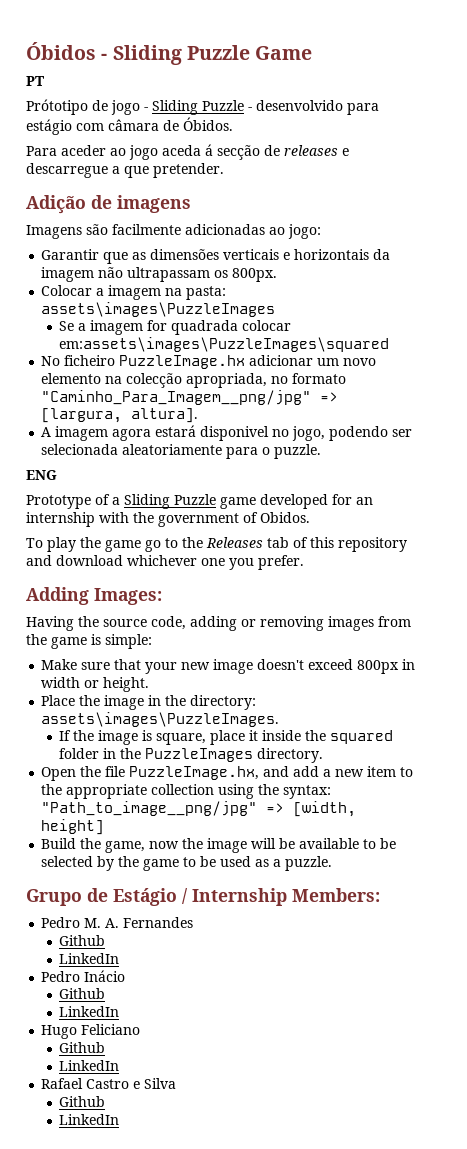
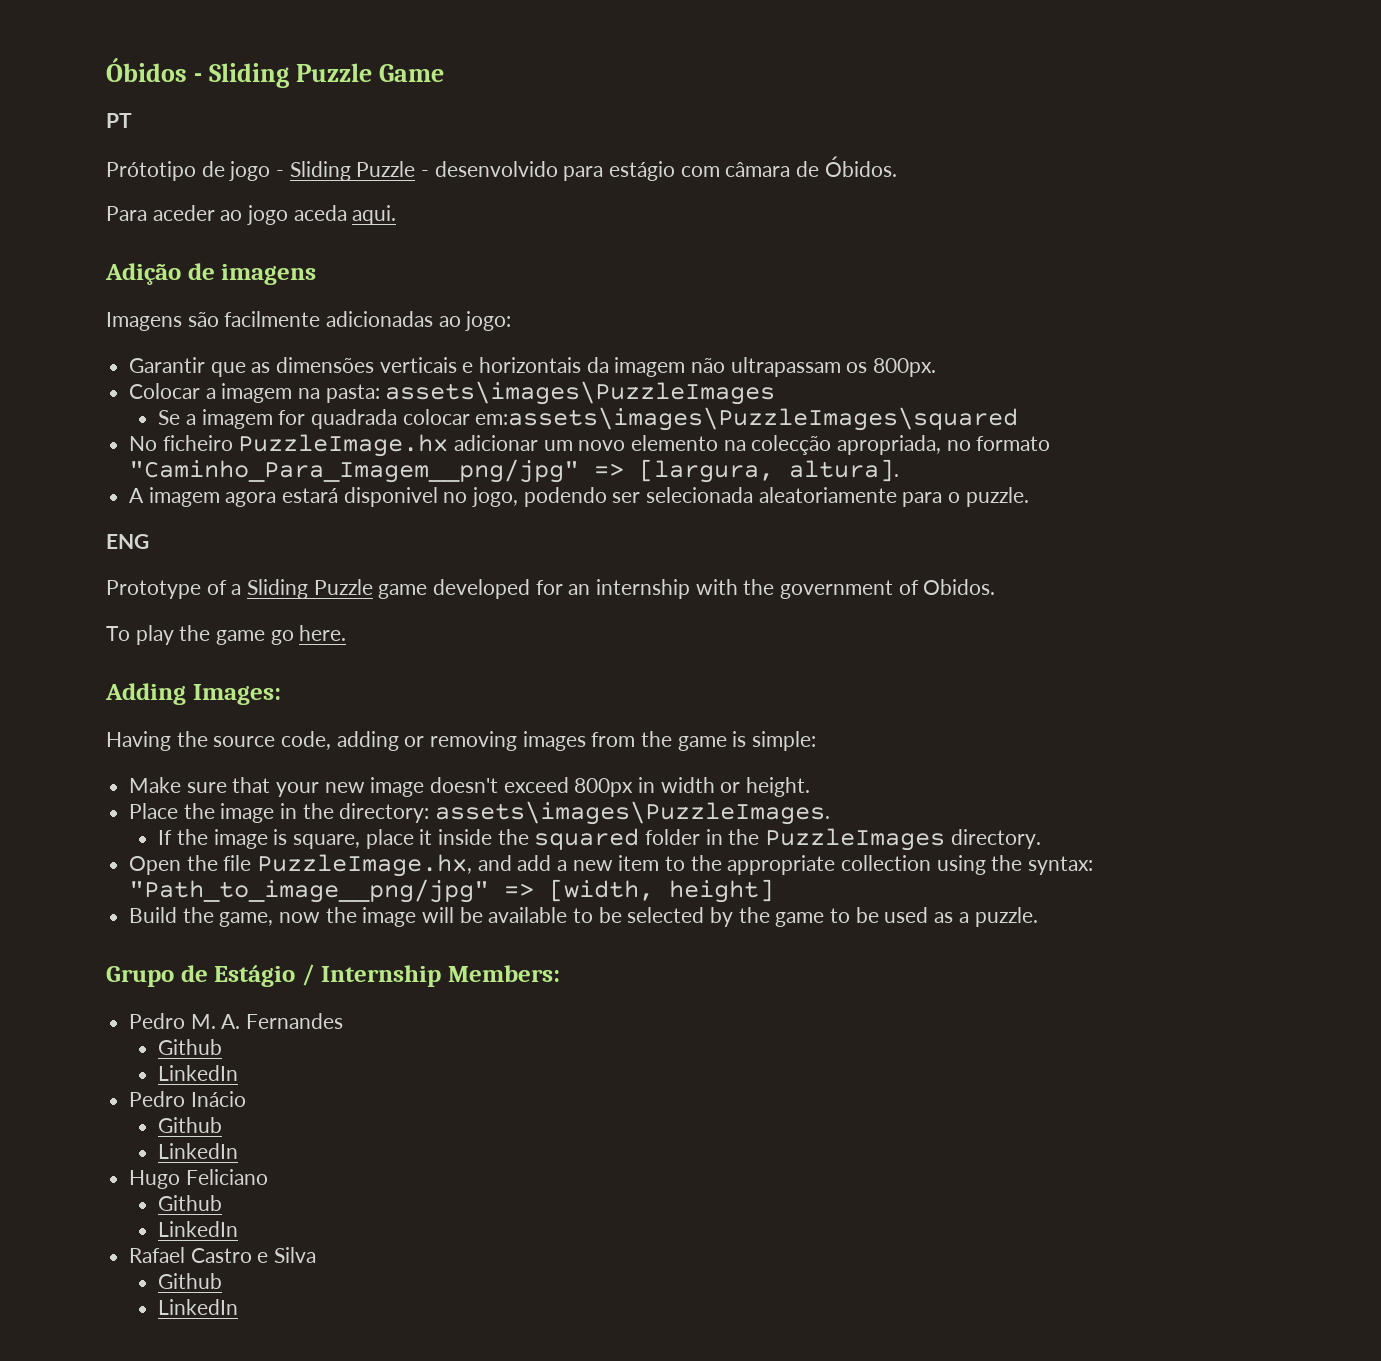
[205,144,349,160] [26,163,224,178] á secção de releases e descarregue a que pretender. -> [352,205,397,225] aqui.
[165,537,407,552] [26,555,304,570] to the Releases tab of this repository and download whichever one you prefer. -> [299,625,347,641] here.

